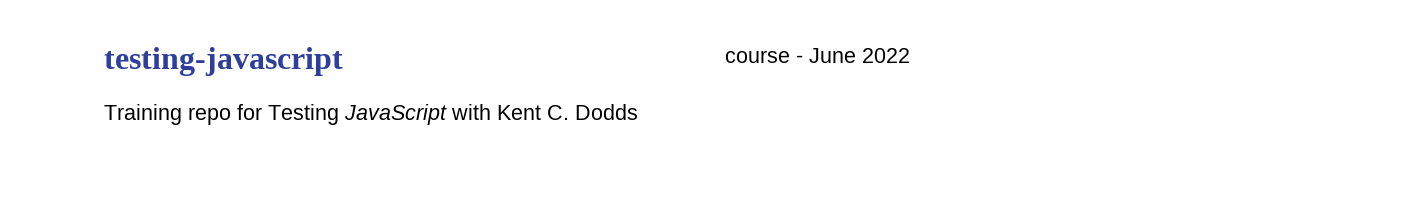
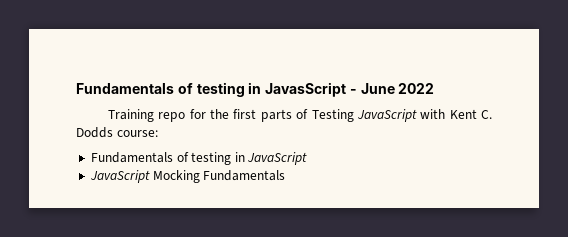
[104,47,343,76] testing-javascript -> [76,82,435,97] Fundamentals of testing in JavasScript - June 2022
(262, 112) none -> [209,109,309,122] the first parts of
[725,48,910,63] course - June 2022 -> [116,130,158,137] [90,152,308,165] [89,170,286,183] course: // Fundamentals of testing in JavaScript // JavaScript Mocking Fundamentals

